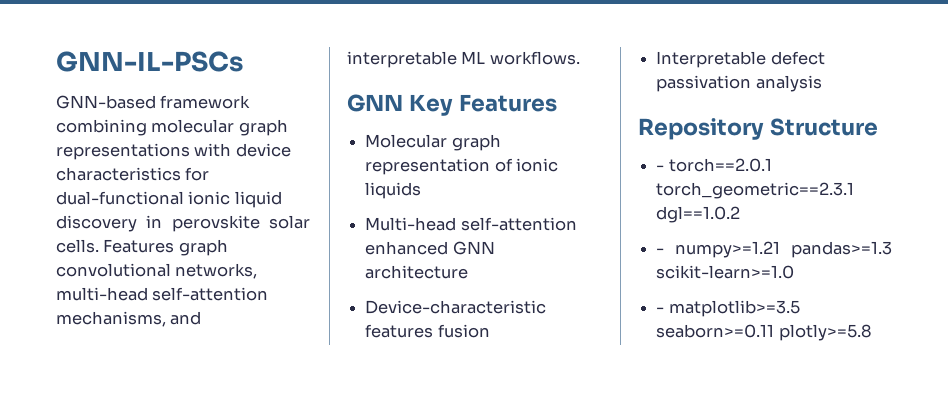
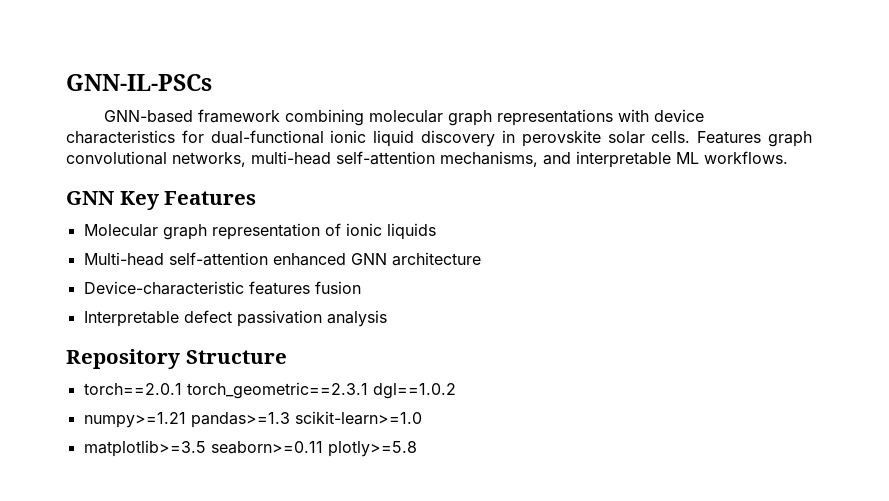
[656,165,665,171] - -> (287, 357) none
[656,248,665,254] - -> (456, 391) none
[656,307,665,313] - -> (422, 418) none

